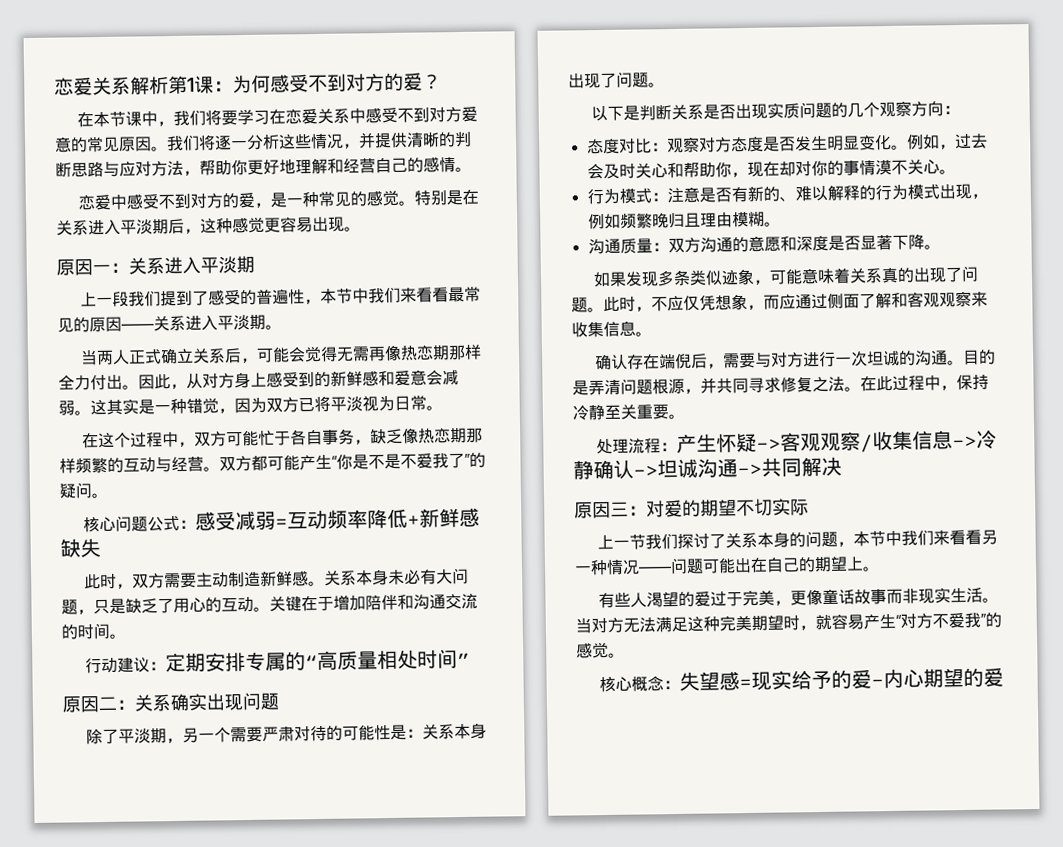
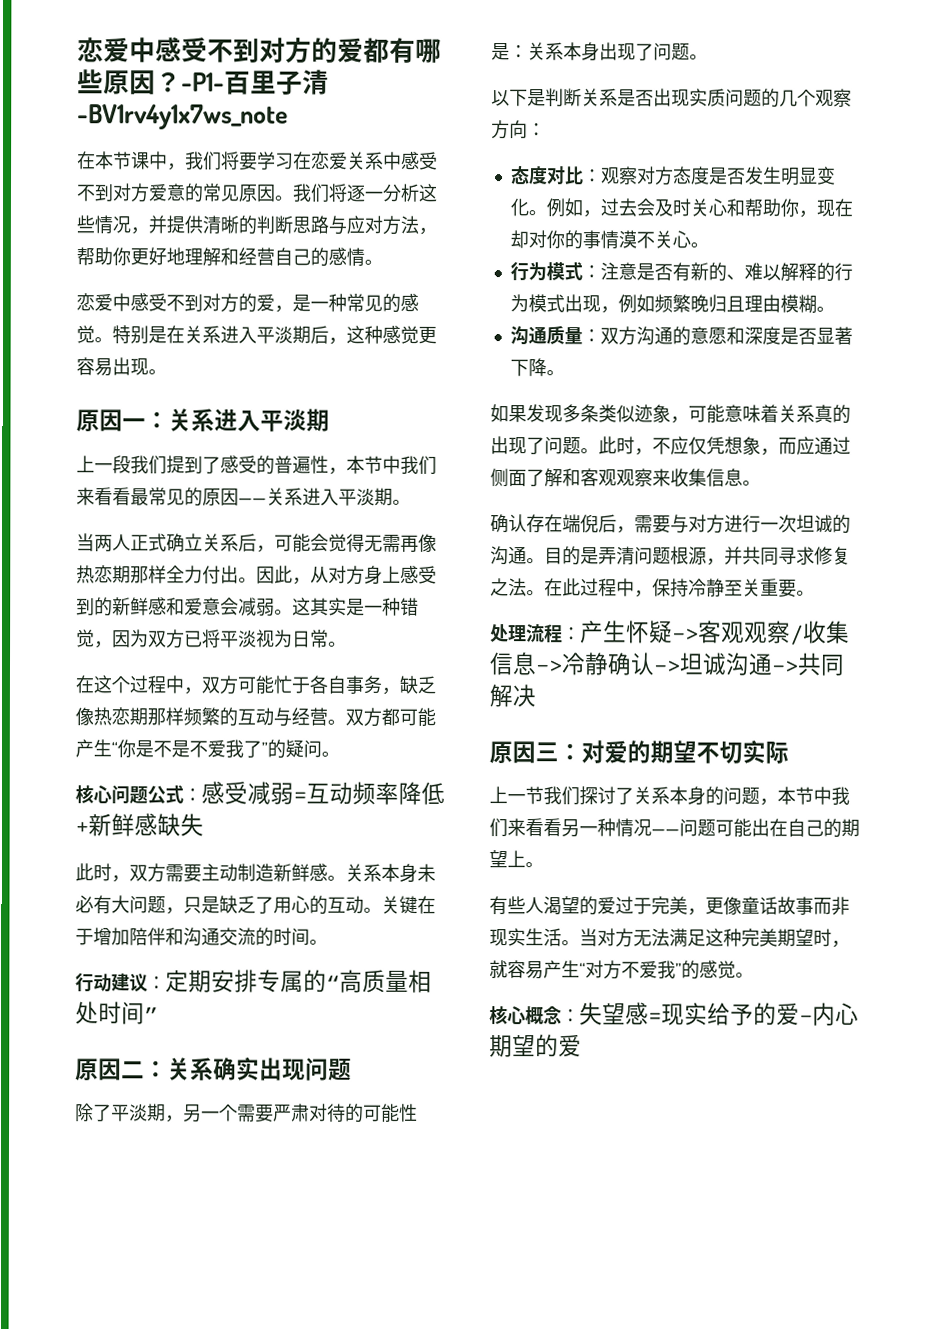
[54,72,442,96] 恋爱关系解析第1课：为何感受不到对方的爱？ -> [77,37,442,64] [77,69,329,96] [77,104,288,130] 恋爱中感受不到对方的爱都有哪些原因？-P1-百里子清-BV1rv4y1x7ws_note

